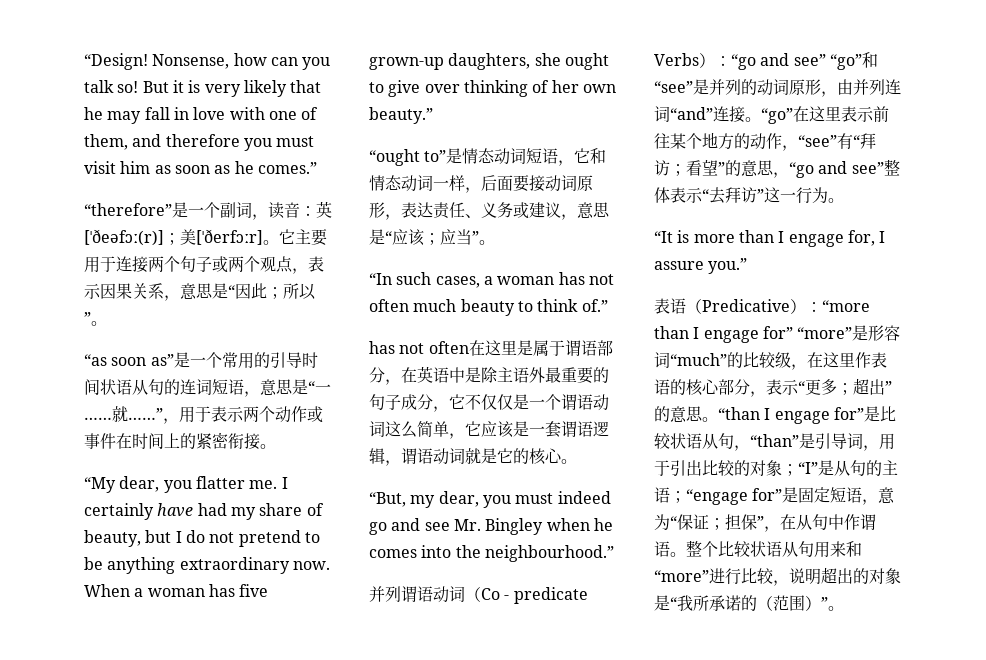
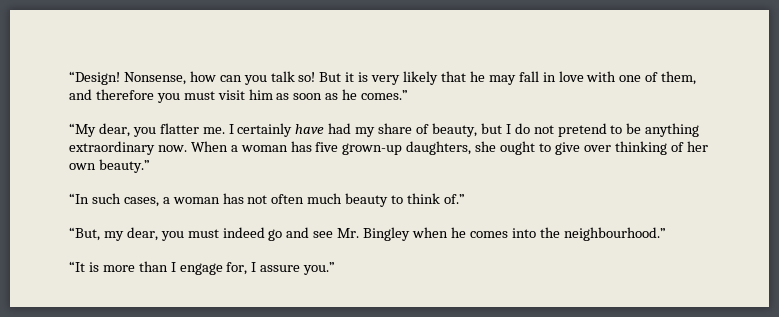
[84,201,332,220] [84,229,327,246] [84,256,324,274] [84,283,316,301] [84,312,107,326] [84,352,318,369] [84,379,331,397] [84,406,323,424] [84,432,276,450] // “therefore”是一个副词，读音：英[ˈðeəfɔː(r)]；美[ˈðerfɔːr]。它主要用于连接两个句子或两个观点，表示因果关系，意思是“因此；所以”。 // “as soon as”是一个常用的引导时间状语从句的连词短语，意思是“一……就……”，用于表示两个动作或事件在时间上的紧密衔接。 -> (409, 95) none
[369,148,607,166] [369,175,593,193] [369,202,610,220] [369,229,495,246] // “ought to”是情态动词短语，它和情态动词一样，后面要接动词原形，表达责任、义务或建议，意思是“应该；应当”。 -> (150, 166) none
[369,340,613,356] [369,366,609,385] [369,394,609,412] [369,421,609,439] [369,448,577,466] // has not often在这里是属于谓语部分，在英语中是除主语外最重要的句子成分，它不仅仅是一个谓语动词这么简单，它应该是一套谓语逻辑，谓语动词就是它的核心。 -> (465, 199) none
[369,586,588,604] [654,52,878,70] [654,79,901,97] [654,106,889,124] [654,132,876,151] [654,159,900,178] [654,187,844,204] // 并列谓语动词（Co - predicate Verbs）：“go and see” “go”和“see”是并列的动词原形，由并列连词“and”连接。“go”在这里表示前往某个地方的动作，“see”有“拜访；看望”的意思，“go and see”整体表示“去拜访”这一行为。 -> (666, 234) none
[654,298,870,314] [654,325,901,343] [654,352,887,370] [654,378,892,397] [654,406,896,424] [654,433,895,451] [654,460,898,477] [654,487,896,505] [654,514,876,532] [654,540,862,558] [654,567,901,586] [654,595,844,611] // 表语（Predicative）：“more than I engage for” “more”是形容词“much”的比较级，在这里作表语的核心部分，表示“更多；超出”的意思。“than I engage for”是比较状语从句，“than”是引导词，用于引出比较的对象；“I”是从句的主语；“engage for”是固定短语，意为“保证；担保”，在从句中作谓语。整个比较状语从句用来和“more”进行比较，说明超出的对象是“我所承诺的（范围）”。 -> (336, 268) none

